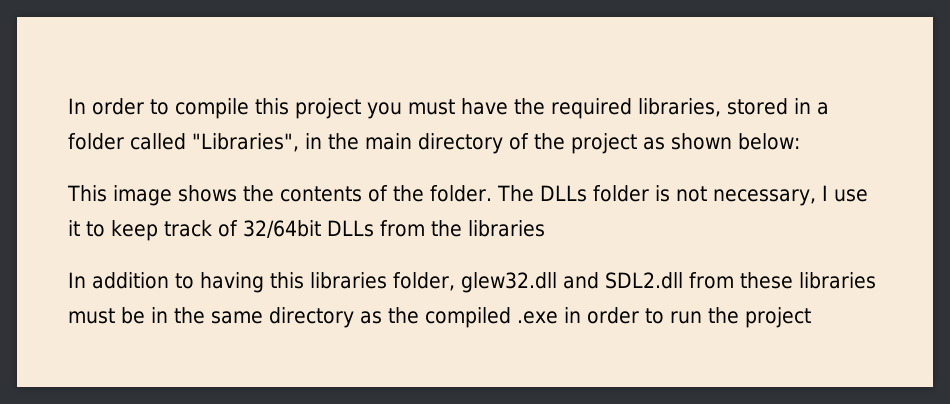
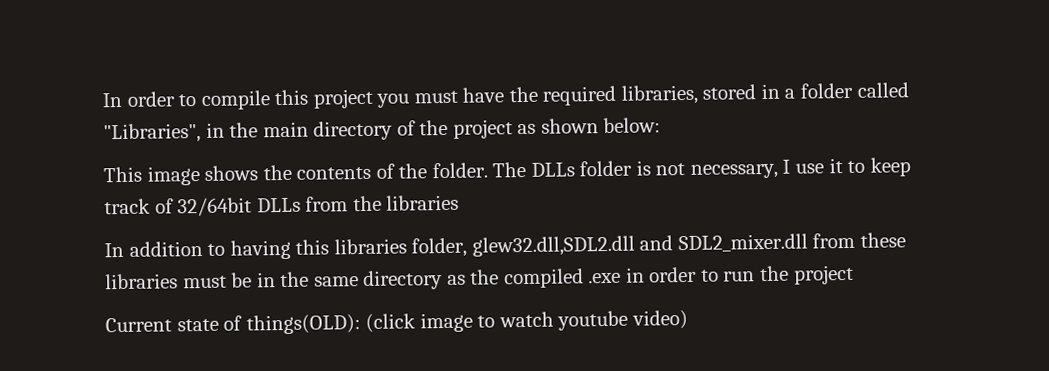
[461,272,683,293] glew32.dll and SDL2.dll -> [471,233,808,257] glew32.dll,SDL2.dll and SDL2_mixer.dll
(811, 317) none -> [105,309,688,335] // Current state of things(OLD): (click image to watch youtube video)

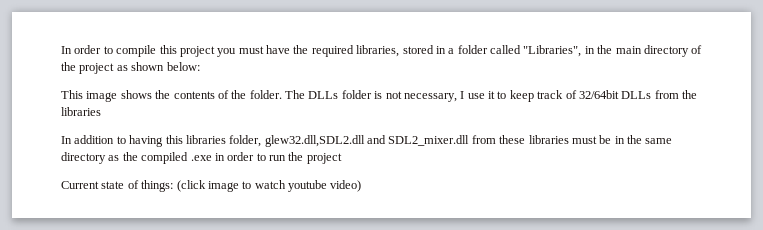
[245,314,361,335] things(OLD): -> [141,180,174,192] things:

